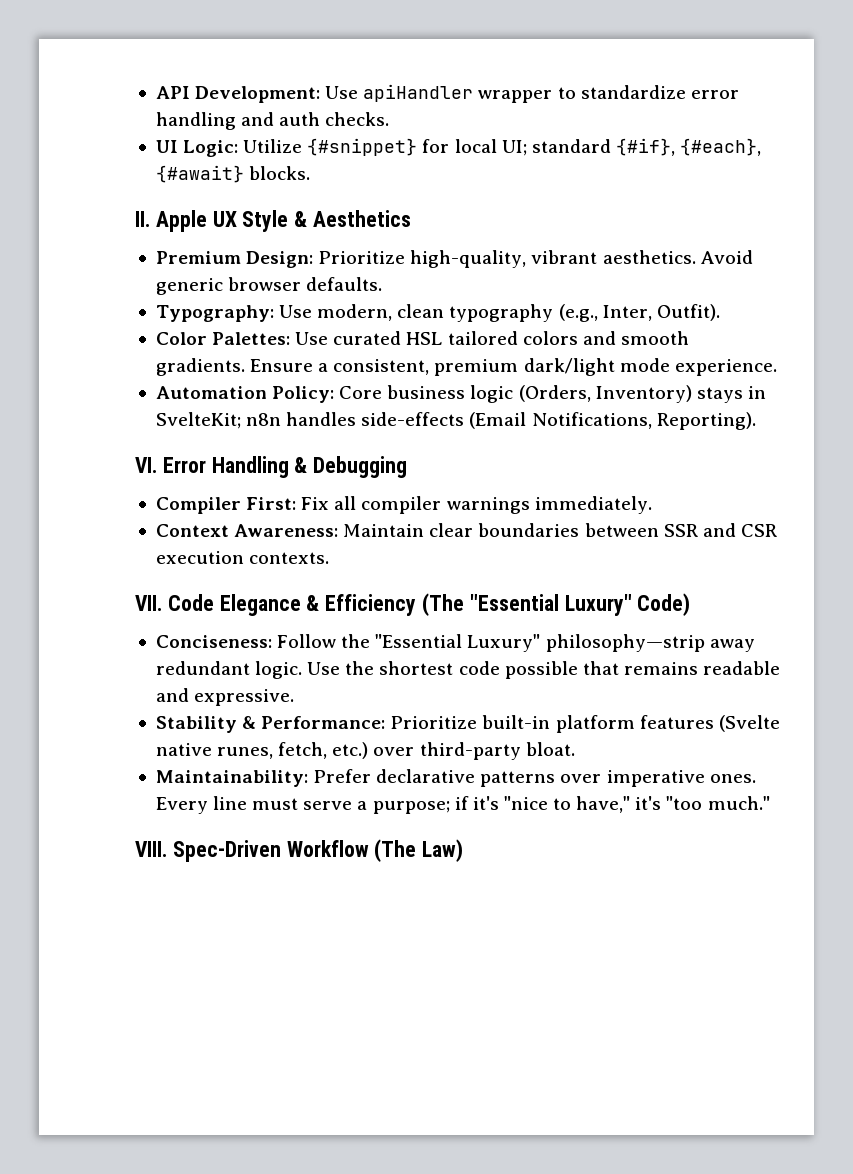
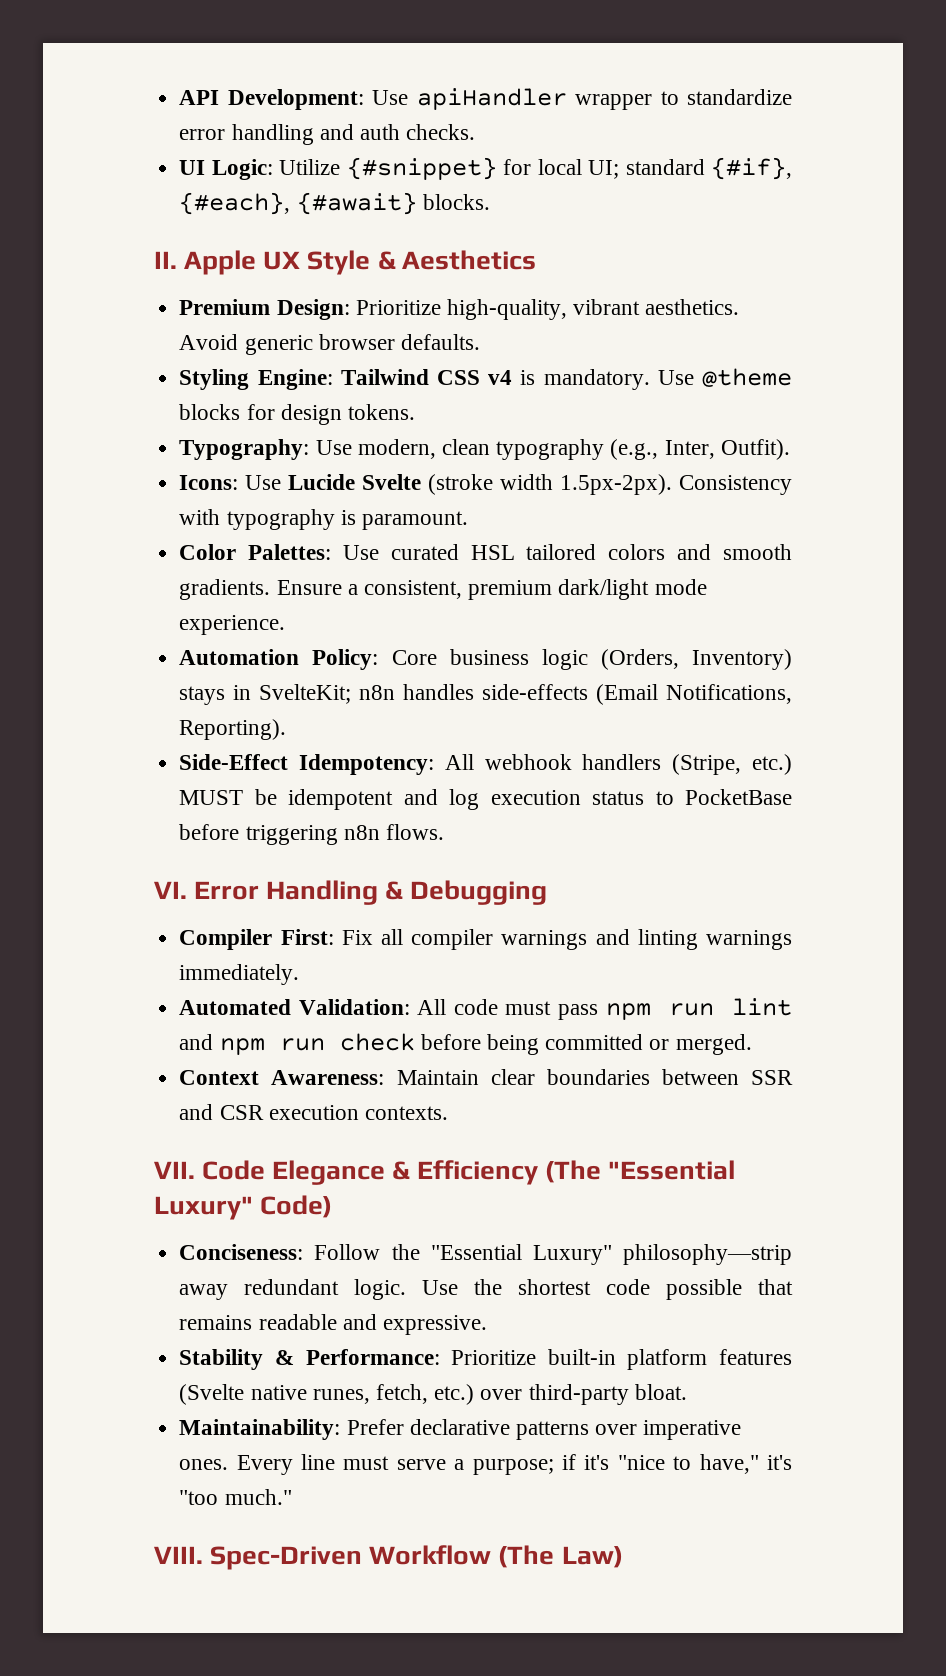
(383, 284) none -> [179,368,792,390] [179,404,415,425] // Styling Engine: Tailwind CSS v4 is mandatory. Use @theme blocks for design tokens.
(720, 312) none -> [179,474,793,495] [179,509,468,530] // Icons: Use Lucide Svelte (stroke width 1.5px-2px). Consistency with typography is paramount.
(756, 421) none -> [179,754,793,775] [179,789,792,810] [179,824,444,845] // Side-Effect Idempotency: All webhook handlers (Stripe, etc.) MUST be idempotent and log execution status to PocketBase before triggering n8n flows.
[534,496,652,514] immediately. -> [595,929,792,950] [179,964,300,985] [179,998,793,1020] [179,1033,752,1055] and linting warnings immediately. // Automated Validation: All code must pass npm run lint and npm run check before being committed or merged.

